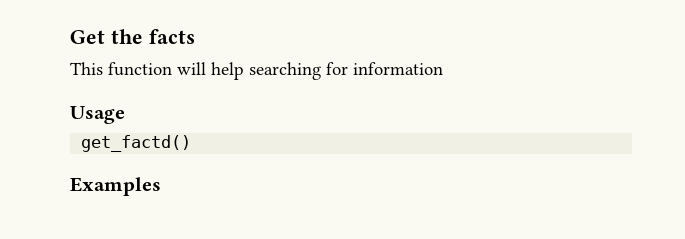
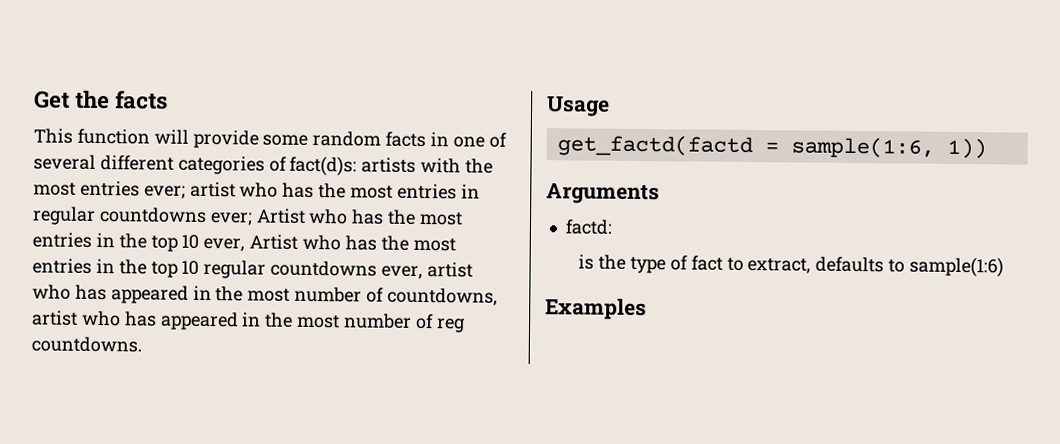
[211,62,443,80] [70,106,125,124] [81,135,192,152] help searching for information // Usage // get_factd() -> [192,129,507,149] [33,154,494,177] [33,180,480,200] [32,206,464,226] [32,232,456,252] [32,258,473,280] [32,284,498,306] [32,310,465,333] [31,336,142,353] [546,96,610,117] [556,134,987,159] [546,183,660,205] [564,219,613,235] [578,254,1004,278] provide some random facts in one of several different categories of fact(d)s: artists with the most entries ever; artist who has the most entries in regular countdowns ever; Artist who has the most entries in the top 10 ever, Artist who has the most entries in the top 10 regular countdowns ever, artist who has appeared in the most number of countdowns, artist who has appeared in the most number of reg countdowns. // Usage // get_factd(factd = sample(1:6, 1)) // Arguments // factd: // is the type of fact to extract, defaults to sample(1:6)

